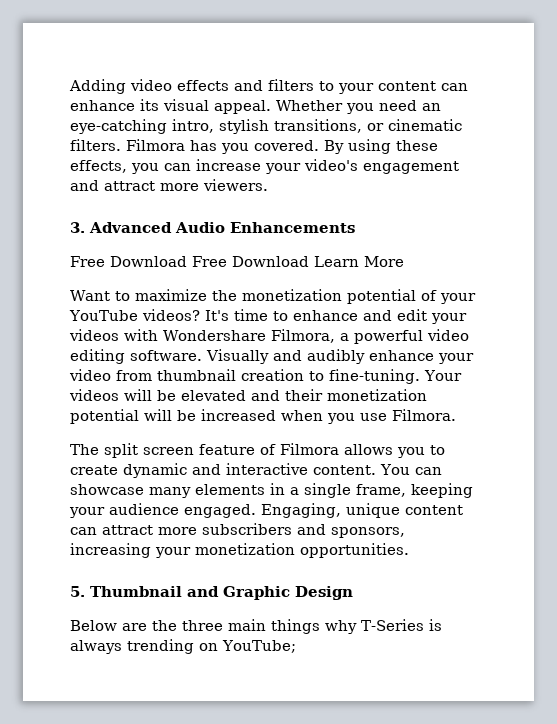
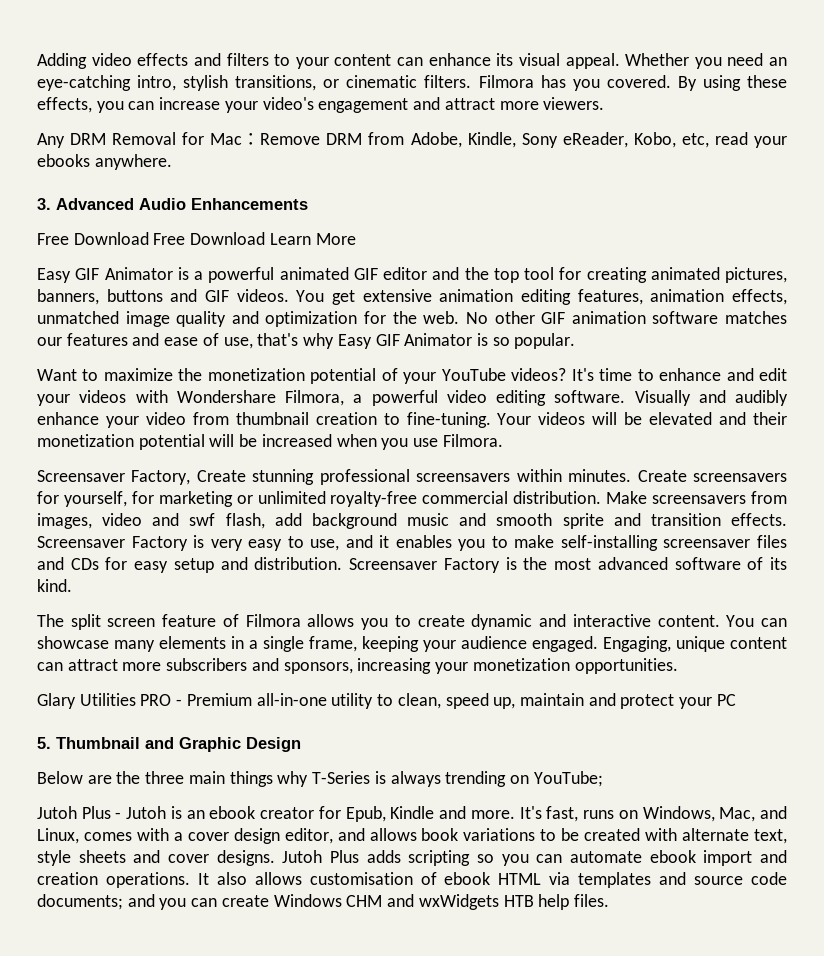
(268, 185) none -> [37,132,787,148] [37,154,172,170] // Any DRM Removal for Mac：Remove DRM from Adobe, Kindle, Sony eReader, Kobo, etc, read your ebooks anywhere.
(404, 261) none -> [37,267,787,283] [37,289,787,305] [37,311,788,327] [37,333,576,349] // Easy GIF Animator is a powerful animated GIF editor and the top tool for creating animated pictures, banners, buttons and GIF videos. You get extensive animation editing features, animation effects, unmatched image quality and optimization for the web. No other GIF animation software matches our features and ease of use, that's why Easy GIF Animator is so popular.
(456, 415) none -> [37,469,788,485] [37,491,787,507] [37,513,788,529] [37,535,787,551] [37,557,788,573] [37,579,72,592] // Screensaver Factory, Create stunning professional screensavers within minutes. Create screensavers for yourself, for marketing or unlimited royalty-free commercial distribution. Make screensavers from images, video and swf flash, add background music and smooth sprite and transition effects. Screensaver Factory is very easy to use, and it enables you to make self-installing screensaver files and CDs for easy setup and distribution. Screensaver Factory is the most advanced software of its kind.
(409, 550) none -> [37,693,736,709] // Glary Utilities PRO - Premium all-in-one utility to clean, speed up, maintain and protect your PC
(296, 646) none -> [37,806,787,822] [37,828,787,844] [37,850,787,866] [37,872,787,888] [37,894,609,910] // Jutoh Plus - Jutoh is an ebook creator for Epub, Kindle and more. It's fast, runs on Windows, Mac, and Linux, comes with a cover design editor, and allows book variations to be created with alternate text, style sheets and cover designs. Jutoh Plus adds scripting so you can automate ebook import and creation operations. It also allows customisation of ebook HTML via templates and source code documents; and you can create Windows CHM and wxWidgets HTB help files.

